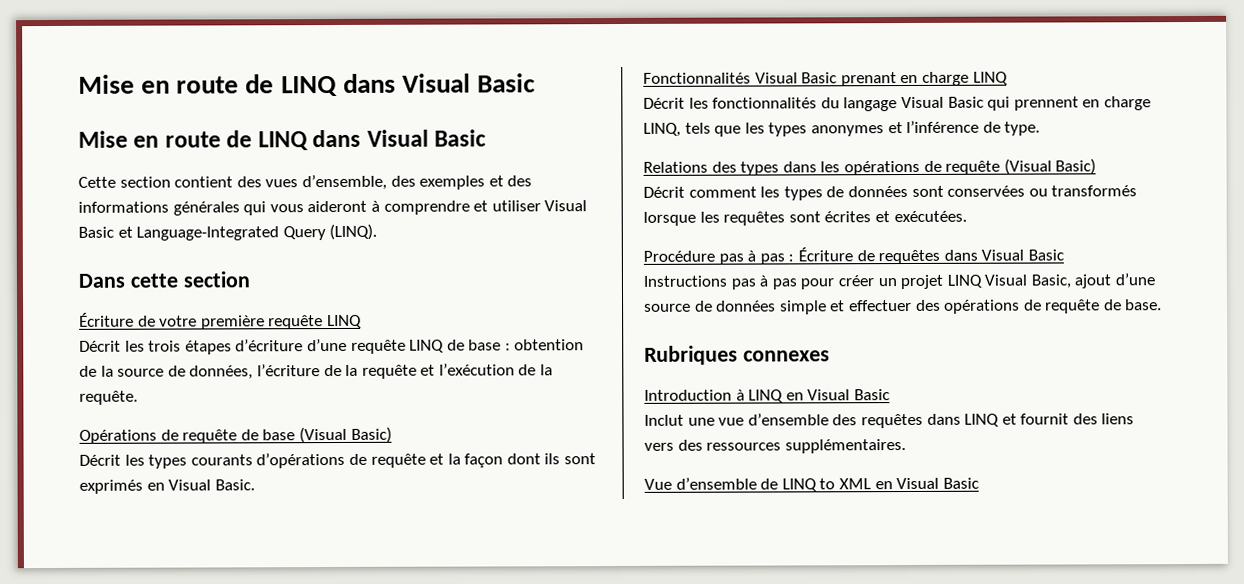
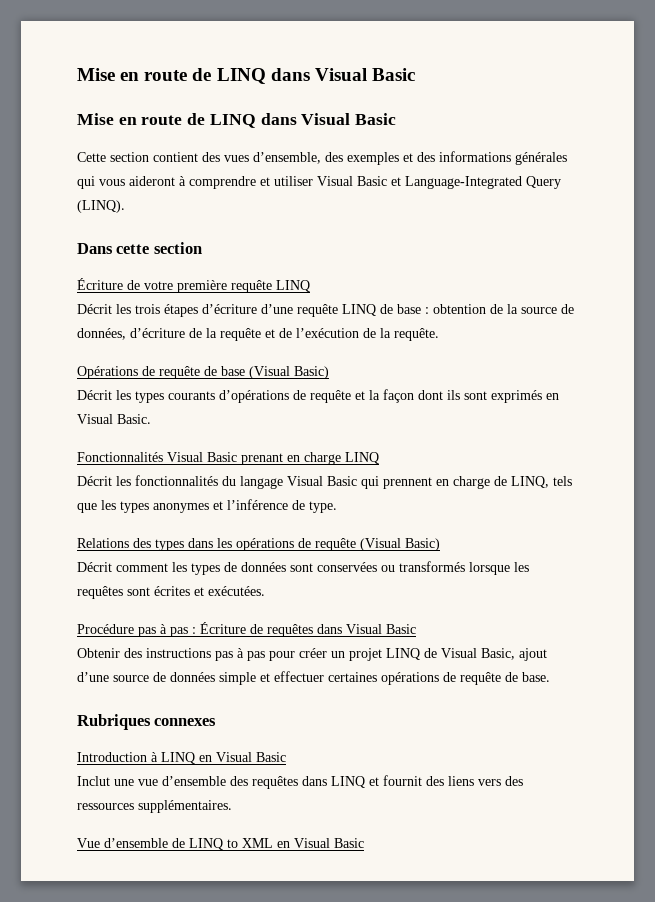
[256,364,320,377] l’écriture -> [130,328,185,338] d’écriture
(436, 370) none -> [279,328,292,338] de
(1151, 103) none -> [494,476,507,486] de
[643,275,727,287] Instructions -> [77,648,211,658] Obtenir des instructions
(982, 281) none -> [424,648,437,658] de
[915,299,941,311] des -> [328,672,377,682] certaines

